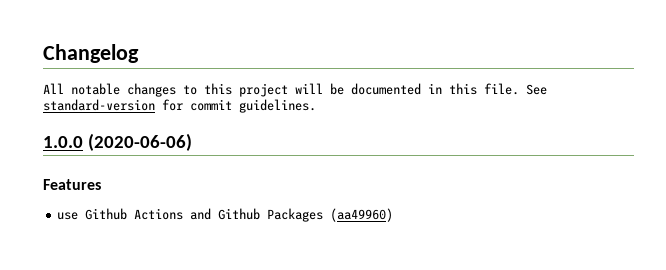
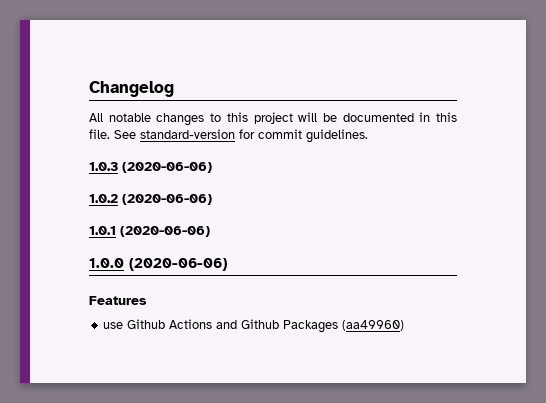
(316, 106) none -> [89,162,212,173] [89,194,212,205] [89,226,210,237] // 1.0.3 (2020-06-06) // 1.0.2 (2020-06-06) // 1.0.1 (2020-06-06)

